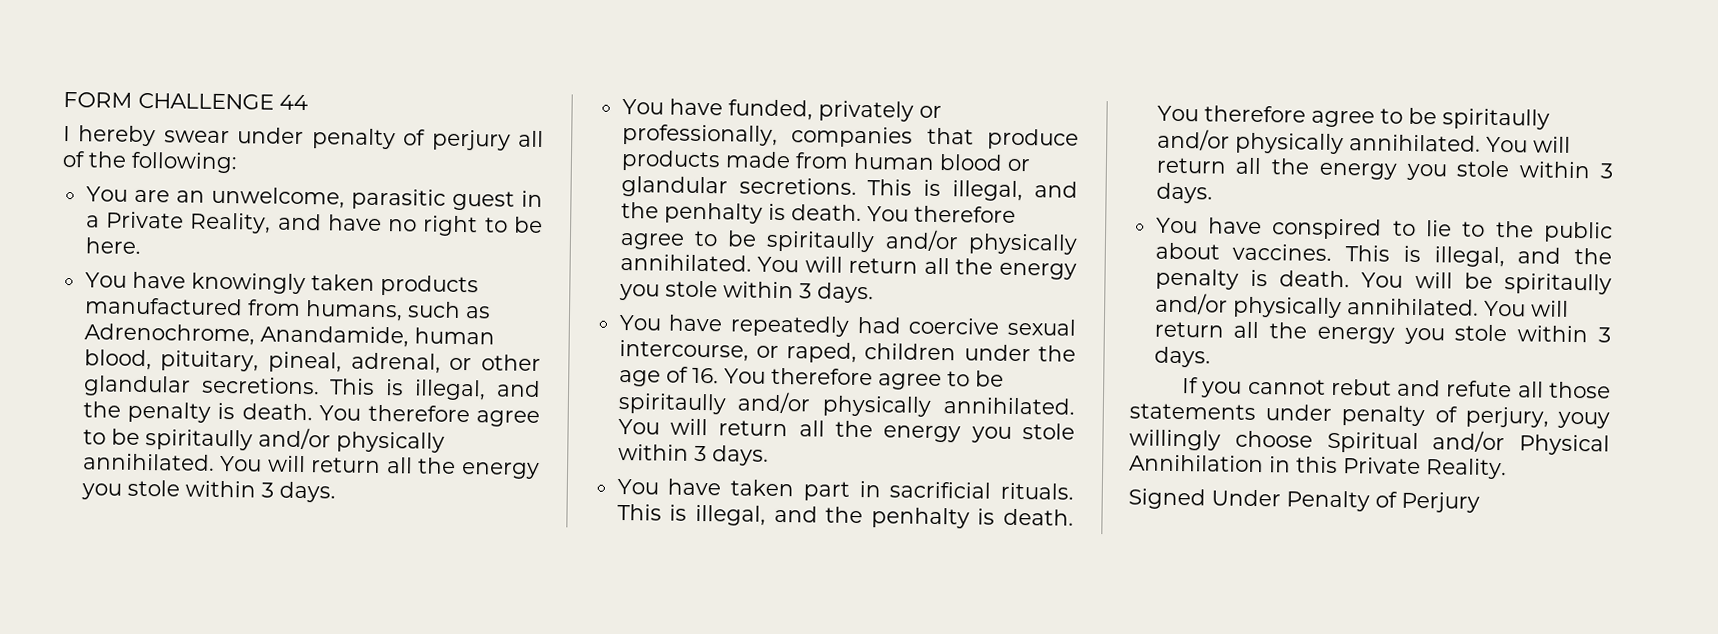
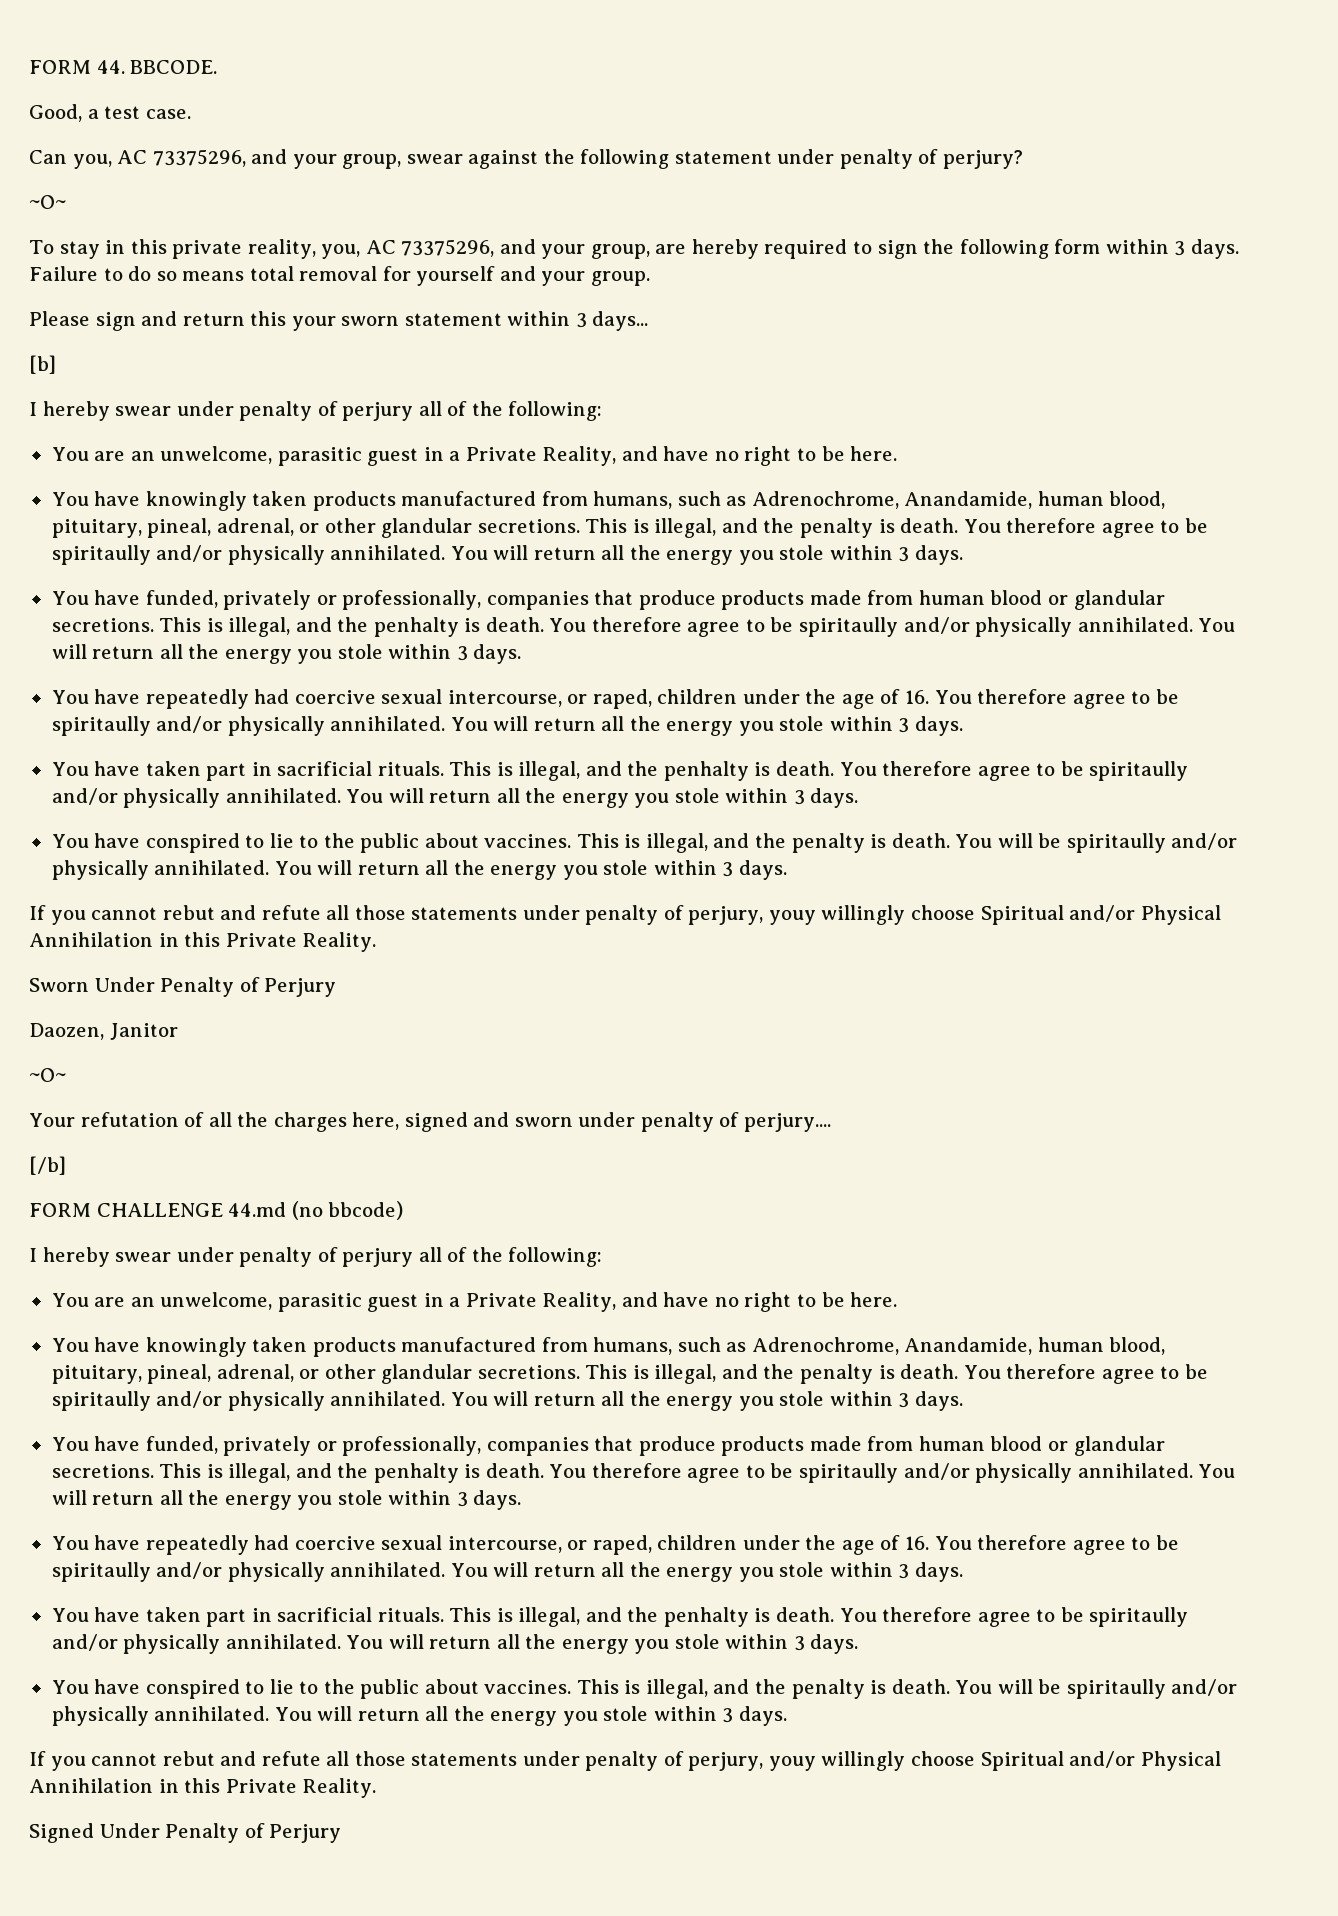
[63,91,308,111] FORM CHALLENGE 44 -> [29,60,218,74] [29,104,191,122] [29,149,1024,169] [29,195,66,209] [29,239,1239,259] [29,266,650,286] [29,311,649,331] [29,355,56,374] [29,401,603,421] [51,446,898,466] [51,491,1166,511] [51,518,1208,538] [51,545,964,565] [51,590,1165,610] [51,617,1236,637] [51,644,522,664] [51,689,1179,709] [51,716,964,736] [51,761,1189,781] [51,788,859,808] [51,833,1238,853] [51,860,787,880] [29,905,1221,925] [29,932,377,952] [29,977,337,997] [29,1023,178,1040] [29,1068,66,1082] [29,1112,831,1132] [29,1156,66,1175] [29,1201,404,1220] FORM 44. BBCODE. // Good, a test case. // Can you, AC 73375296, and your group, swear against the following statement under penalty of perjury? // ~O~ // To stay in this private reality, you, AC 73375296, and your group, are hereby required to sign the following form within 3 days. Failure to do so means total removal for yourself and your group. // Please sign and return this your sworn statement within 3 days... // [b] // I hereby swear under penalty of perjury all of the following: // You are an unwelcome, parasitic guest in a Private Reality, and have no right to be here. // You have knowingly taken products manufactured from humans, such as Adrenochrome, Anandamide, human blood, pituitary, pineal, adrenal, or other glandular secretions. This is illegal, and the penalty is death. You therefore agree to be spiritaully and/or physically annihilated. You will return all the energy you stole within 3 days. // You have funded, privately or professionally, companies that produce products made from human blood or glandular secretions. This is illegal, and the penhalty is death. You therefore agree to be spiritaully and/or physically annihilated. You will return all the energy you stole within 3 days. // You have repeatedly had coercive sexual intercourse, or raped, children under the age of 16. You therefore agree to be spiritaully and/or physically annihilated. You will return all the energy you stole within 3 days. // You have taken part in sacrificial rituals. This is illegal, and the penhalty is death. You therefore agree to be spiritaully and/or physically annihilated. You will return all the energy you stole within 3 days. // You have conspired to lie to the public about vaccines. This is illegal, and the penalty is death. You will be spiritaully and/or physically annihilated. You will return all the energy you stole within 3 days. // If you cannot rebut and refute all those statements under penalty of perjury, youy willingly choose Spiritual and/or Physical Annihilation in this Private Reality. // Sworn Under Penalty of Perjury // Daozen, Janitor // ~O~ // Your refutation of all the charges here, signed and sworn under penalty of perjury.... // [/b] // FORM CHALLENGE 44.md (no bbcode)

